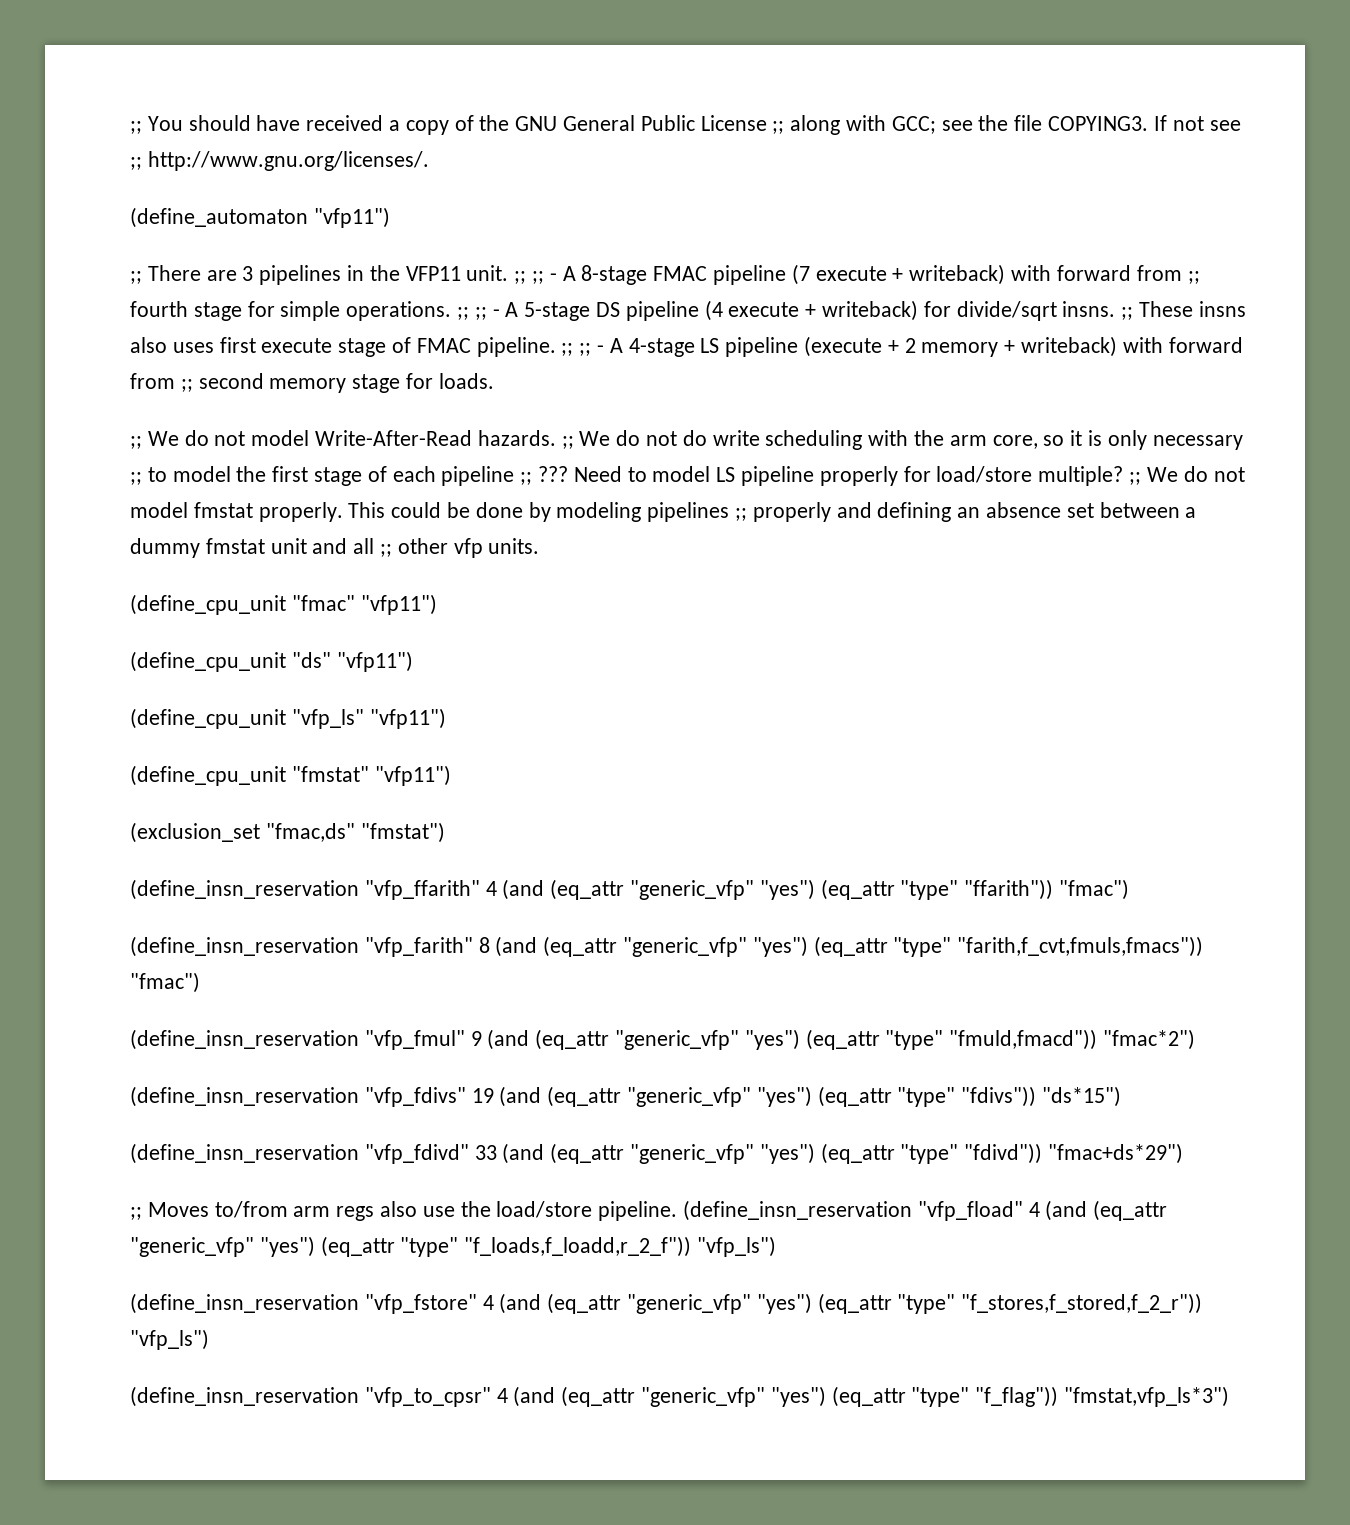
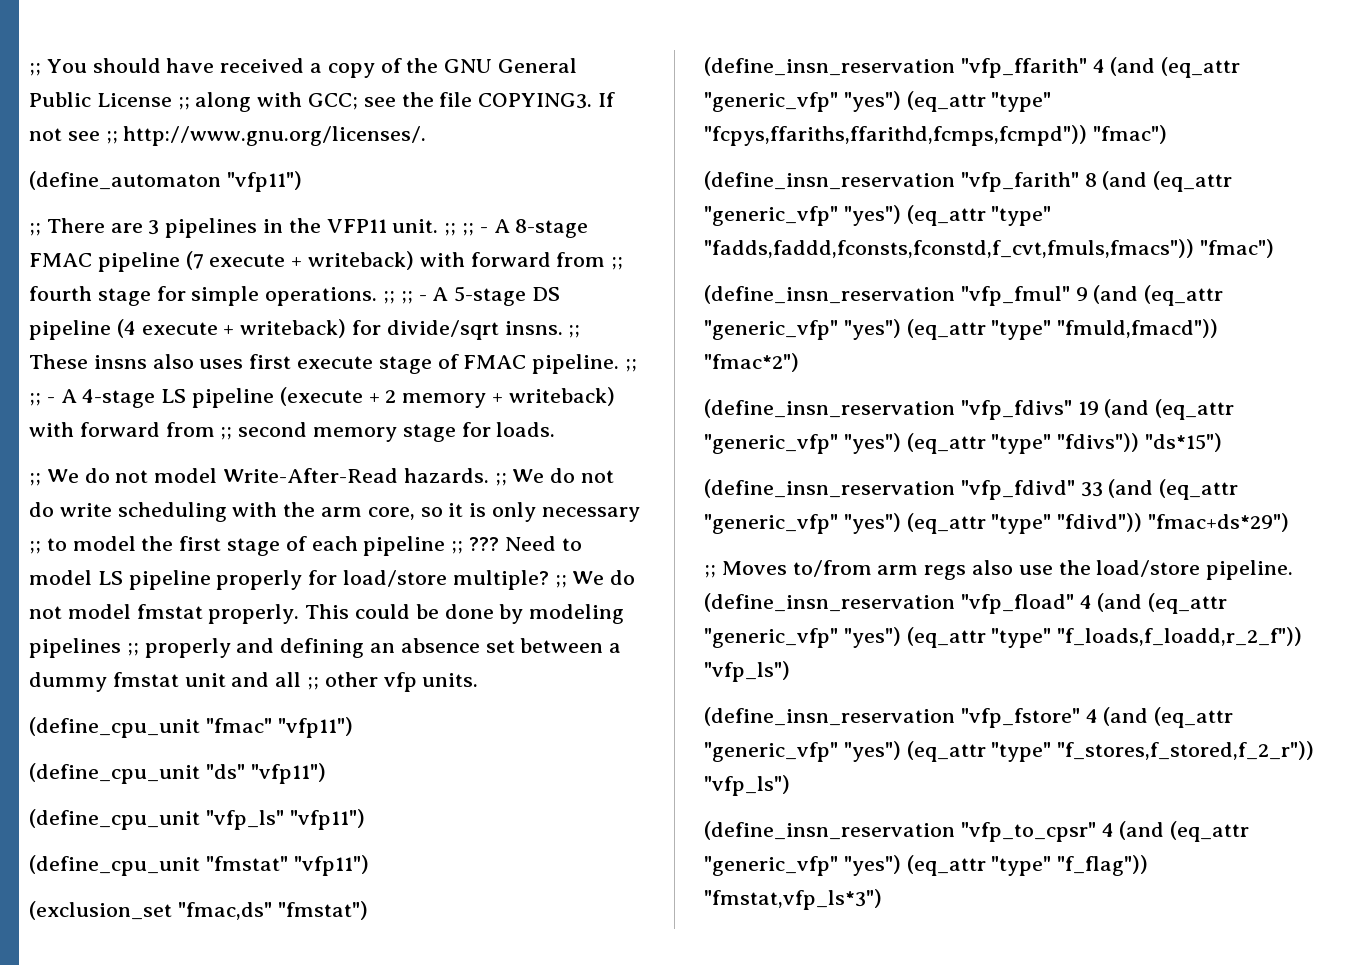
[964,879,1054,900] "ffarith")) -> [704,125,1087,146] "fcpys,ffariths,ffarithd,fcmps,fcmpd"))
[957,936,1204,957] "farith,f_cvt,fmuls,fmacs")) -> [704,239,1194,258] "fadds,faddd,fconsts,fconstd,f_cvt,fmuls,fmacs"))

